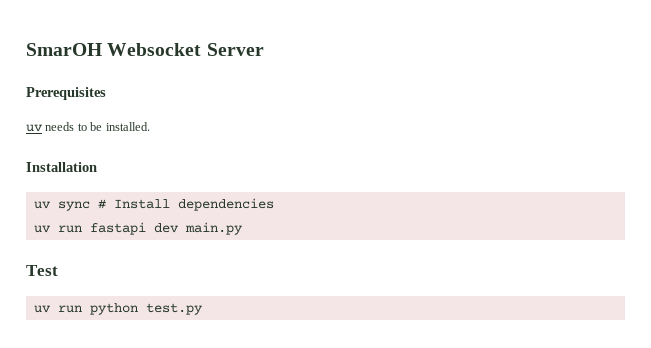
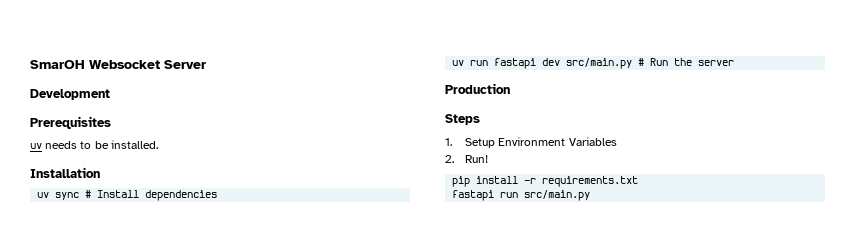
(264, 49) none -> [30,89,110,100] // Development
[184,222,243,235] [26,265,58,276] [33,303,203,315] main.py // Test // uv run python test.py -> [566,58,735,69] [445,83,510,94] [445,114,480,125] [445,137,617,148] [445,155,489,163] [452,176,639,187] [452,190,591,201] src/main.py # Run the server // Production // Steps // 1. Setup Environment Variables // 2. Run! // pip install -r requirements.txt // fastapi run src/main.py

